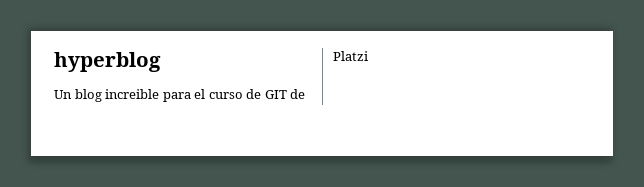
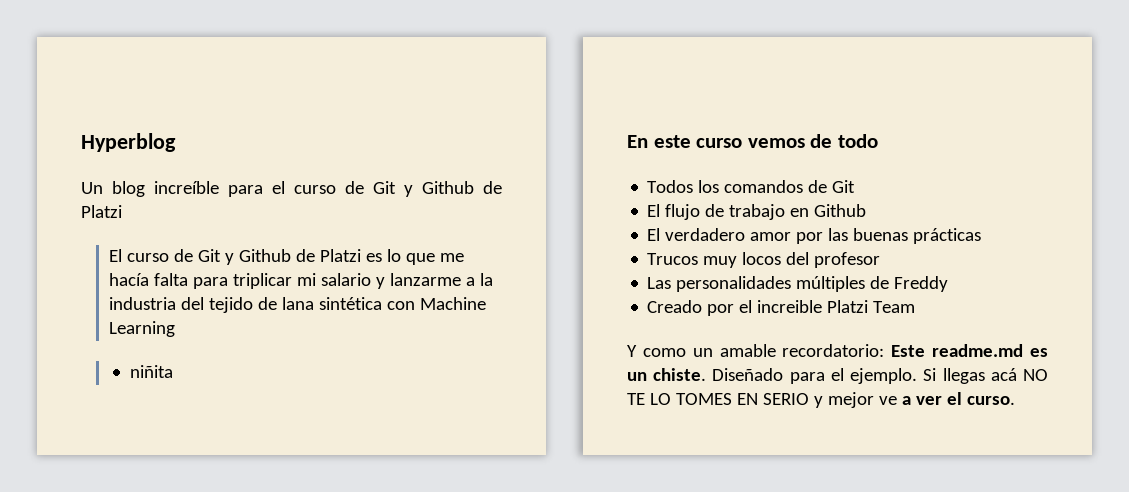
[54,52,161,72] hyperblog -> [81,133,176,152] Hyperblog
[105,89,160,99] increible -> [154,181,219,194] increíble
[264,89,306,99] [333,51,368,61] GIT de Platzi -> [373,181,502,197] [81,205,122,218] [109,249,465,265] [109,273,494,289] [109,297,487,313] [109,321,176,337] [129,365,173,378] [627,134,878,148] [647,180,856,193] [647,204,867,220] [647,228,982,244] [647,252,881,268] [647,276,949,292] [647,300,916,316] [627,344,1048,357] [627,368,1048,384] [627,392,1015,408] Git y Github de Platzi // El curso de Git y Github de Platzi es lo que me hacía falta para triplicar mi salario y lanzarme a la industria del tejido de lana sintética con Machine Learning // niñita // En este curso vemos de todo // Todos los comandos de Git // El flujo de trabajo en Github // El verdadero amor por las buenas prácticas // Trucos muy locos del profesor // Las personalidades múltiples de Freddy // Creado por el increible Platzi Team // Y como un amable recordatorio: Este readme.md es un chiste. Diseñado para el ejemplo. Si llegas acá NO TE LO TOMES EN SERIO y mejor ve a ver el curso.

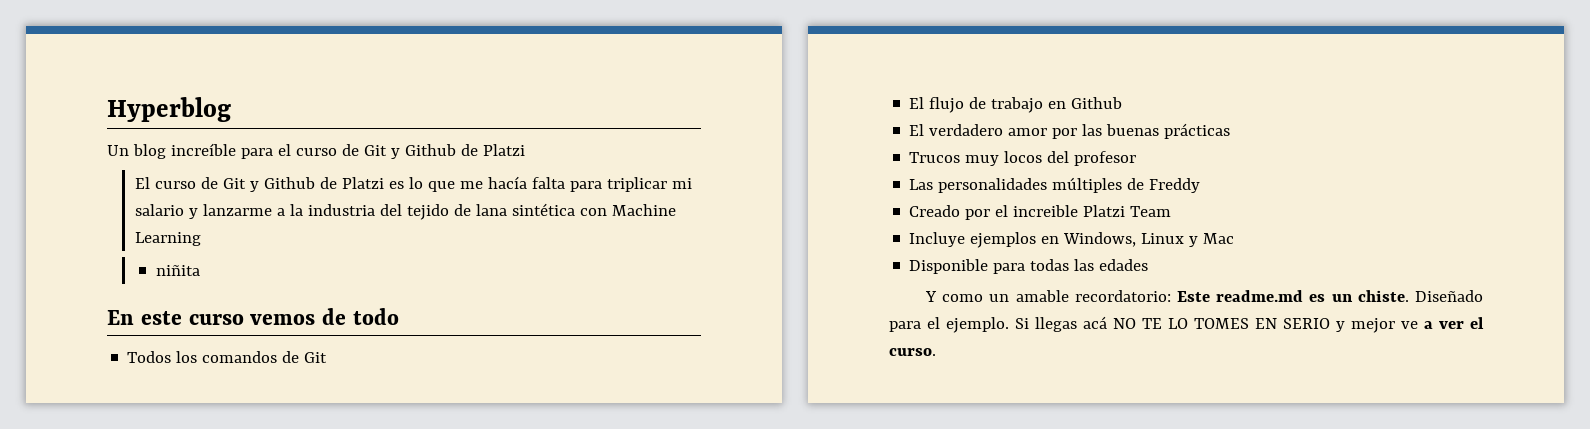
(916, 307) none -> [909,232,1235,248] [909,259,1149,274] // Incluye ejemplos en Windows, Linux y Mac // Disponible para todas las edades

